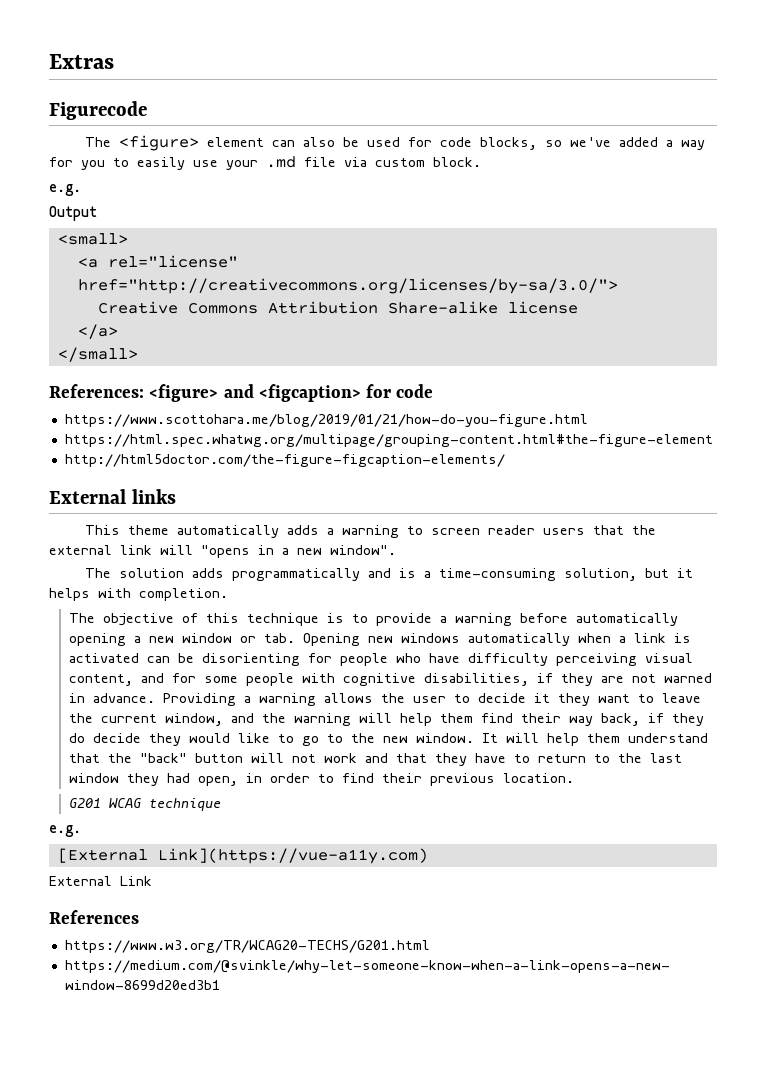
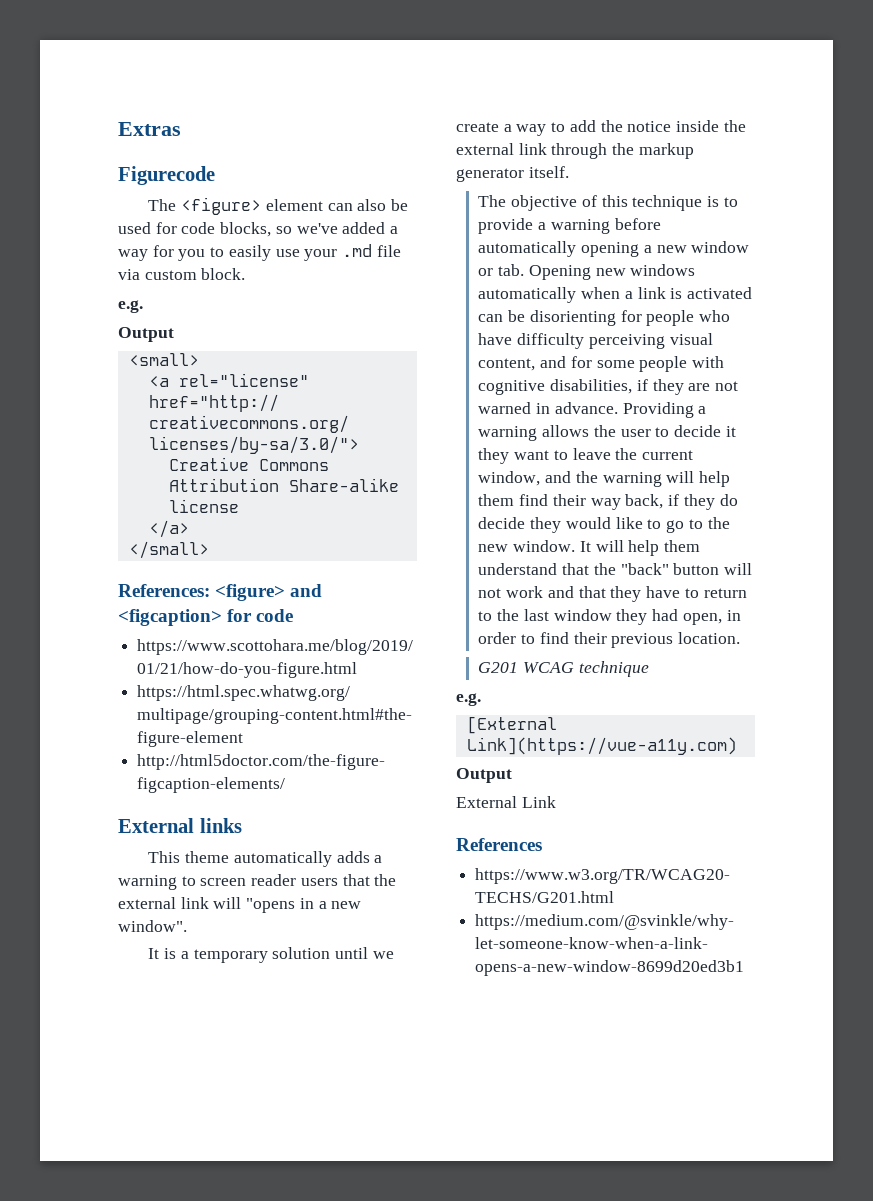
[85,568,694,581] [49,588,228,601] The solution adds programmatically and is a time-consuming solution, but it helps with completion. -> [148,947,394,963] [456,120,746,136] [456,143,694,159] [456,166,569,182] It is a temporary solution until we create a way to add the notice inside the external link through the markup generator itself.
(428, 856) none -> [456,768,512,783] // Output

